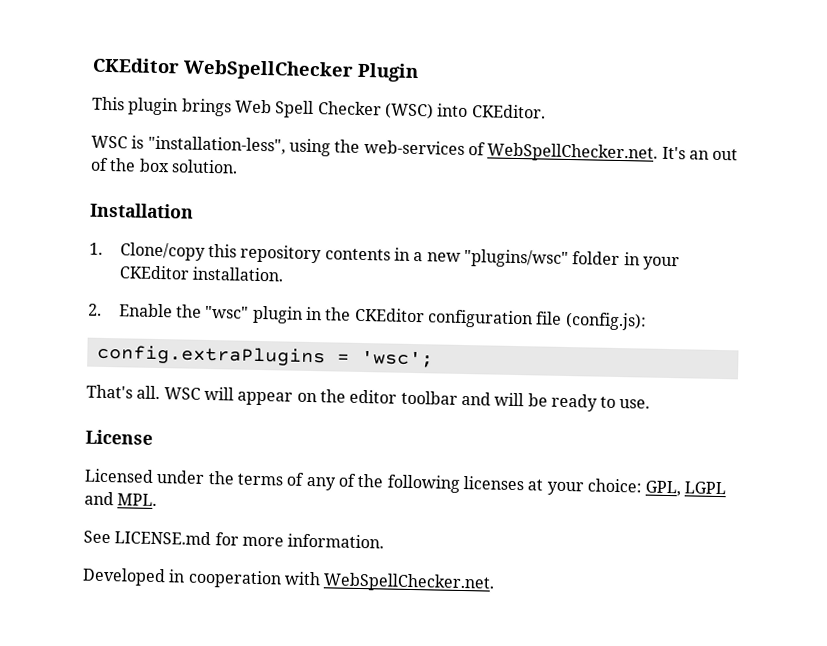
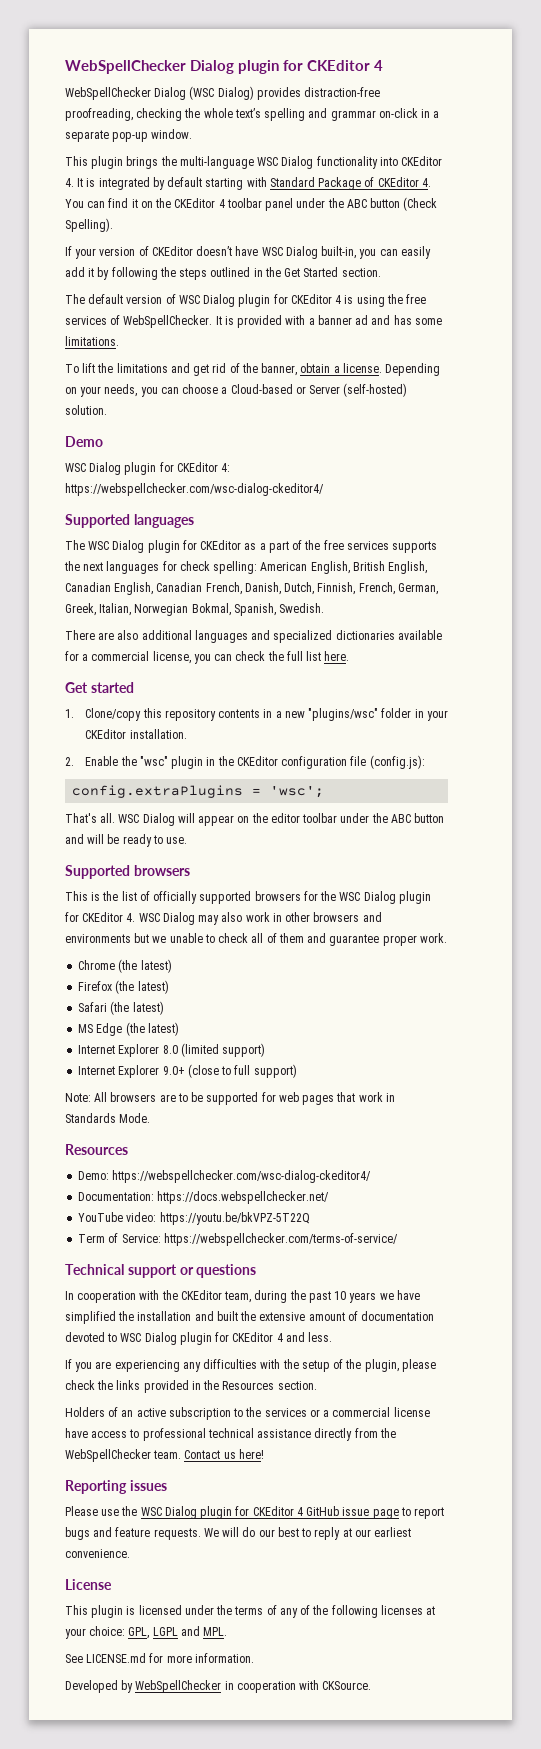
[92,57,419,83] [92,96,546,120] [91,135,739,163] [90,157,238,174] [90,202,194,219] CKEditor WebSpellChecker Plugin // This plugin brings Web Spell Checker (WSC) into CKEditor. // WSC is "installation-less", using the web-services of WebSpellChecker.net. It's an out of the box solution. // Installation -> [65,60,384,74] [65,86,381,100] [65,108,440,121] [65,129,193,142] [65,156,443,169] [65,177,431,190] [65,197,438,211] [65,218,113,232] [65,246,431,259] [65,267,381,280] [65,294,427,307] [65,315,442,328] [65,336,119,346] [65,363,441,376] [65,383,408,397] [65,405,107,415] [65,436,103,447] [65,462,231,475] [65,483,324,496] [65,514,194,528] [65,540,438,553] [64,561,428,574] [65,582,438,595] [65,603,325,616] [65,630,442,643] [65,651,350,664] [65,682,134,693] WebSpellChecker Dialog plugin for CKEditor 4 // WebSpellChecker Dialog (WSC Dialog) provides distraction-free proofreading, checking the whole text’s spelling and grammar on-click in a separate pop-up window. // This plugin brings the multi-language WSC Dialog functionality into CKEditor 4. It is integrated by default starting with Standard Package of CKEditor 4. You can find it on the CKEditor 4 toolbar panel under the ABC button (Check Spelling). // If your version of CKEditor doesn’t have WSC Dialog built-in, you can easily add it by following the steps outlined in the Get Started section. // The default version of WSC Dialog plugin for CKEditor 4 is using the free services of WebSpellChecker. It is provided with a banner ad and has some limitations. // To lift the limitations and get rid of the banner, obtain a license. Depending on your needs, you can choose a Cloud-based or Server (self-hosted) solution. // Demo // WSC Dialog plugin for CKEditor 4: https://webspellchecker.com/wsc-dialog-ckeditor4/ // Supported languages // The WSC Dialog plugin for CKEditor as a part of the free services supports the next languages for check spelling: American English, British English, Canadian English, Canadian French, Danish, Dutch, Finnish, French, German, Greek, Italian, Norwegian Bokmal, Spanish, Swedish. // There are also additional languages and specialized dictionaries available for a commercial license, you can check the full list here. // Get started
(201, 393) none -> [142,813,175,826] Dialog
(458, 397) none -> [340,813,445,823] under the ABC button
[85,429,153,445] [84,468,154,483] License // Licensed -> [65,865,190,879] [65,891,431,904] [65,912,382,925] [65,933,447,946] [78,959,172,973] [78,980,169,994] [78,1001,164,1015] [78,1022,179,1036] [78,1043,266,1057] [78,1064,297,1078] [65,1092,395,1105] [65,1113,151,1123] [65,1144,128,1155] [78,1170,372,1183] [78,1191,330,1204] [78,1212,310,1225] [78,1233,398,1246] [65,1264,257,1278] [65,1290,420,1303] [65,1311,435,1324] [65,1332,333,1345] [65,1359,436,1372] [65,1380,317,1393] [65,1407,430,1420] [65,1428,396,1441] [65,1449,264,1462] [65,1480,167,1494] [65,1506,445,1519] [65,1527,412,1540] [65,1549,130,1558] [65,1579,112,1590] [65,1605,182,1618] Supported browsers // This is the list of officially supported browsers for the WSC Dialog plugin for CKEditor 4. WSC Dialog may also work in other browsers and environments but we unable to check all of them and guarantee proper work. // Chrome (the latest) // Firefox (the latest) // Safari (the latest) // MS Edge (the latest) // Internet Explorer 8.0 (limited support) // Internet Explorer 9.0+ (close to full support) // Note: All browsers are to be supported for web pages that work in Standards Mode. // Resources // Demo: https://webspellchecker.com/wsc-dialog-ckeditor4/ // Documentation: https://docs.webspellchecker.net/ // YouTube video: https://youtu.be/bkVPZ-5T22Q // Term of Service: https://webspellchecker.com/terms-of-service/ // Technical support or questions // In cooperation with the CKEditor team, during the past 10 years we have simplified the installation and built the extensive amount of documentation devoted to WSC Dialog plugin for CKEditor 4 and less. // If you are experiencing any difficulties with the setup of the plugin, please check the links provided in the Resources section. // Holders of an active subscription to the services or a commercial license have access to professional technical assistance directly from the WebSpellChecker team. Contact us here! // Reporting issues // Please use the WSC Dialog plugin for CKEditor 4 GitHub issue page to report bugs and feature requests. We will do our best to reply at our earliest convenience. // License // This plugin is licensed
(166, 577) none -> [121,1680,222,1693] by WebSpellChecker
[323,572,496,593] WebSpellChecker.net. -> [322,1681,372,1690] CKSource.

